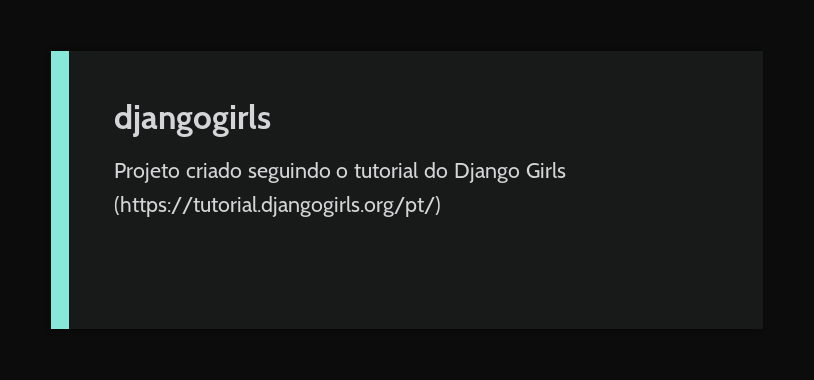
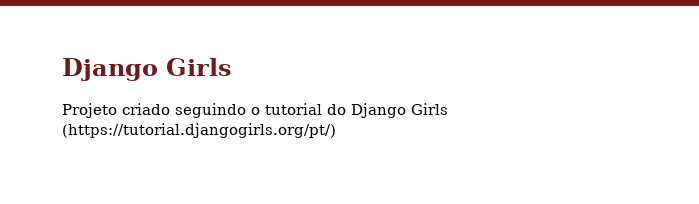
[114,104,271,137] djangogirls -> [62,58,232,81] Django Girls

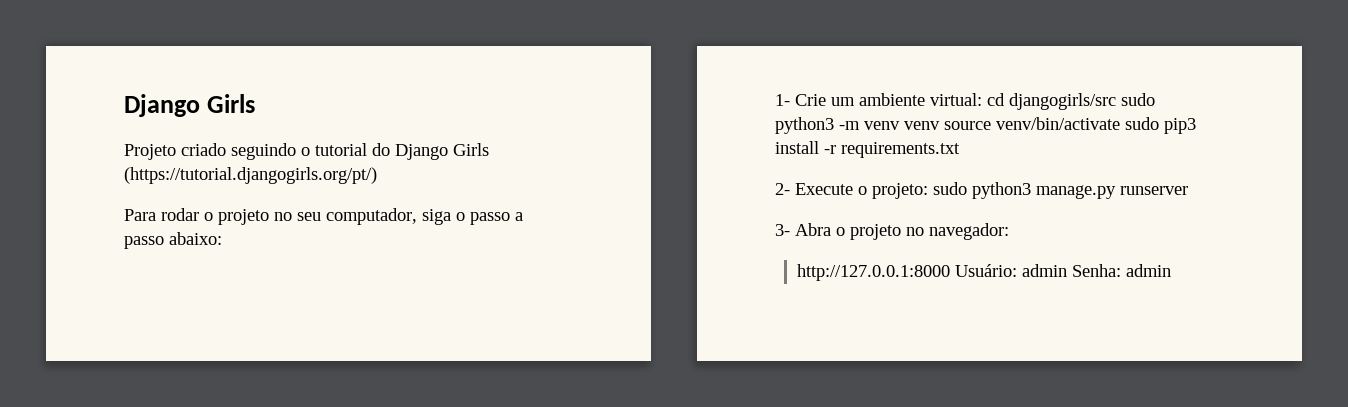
(336, 130) none -> [124,208,523,225] [124,232,222,249] [775,93,1155,110] [775,117,1196,134] [775,141,960,158] [775,182,1188,199] [775,223,1009,240] [796,264,1171,281] // Para rodar o projeto no seu computador, siga o passo a passo abaixo: // 1- Crie um ambiente virtual: cd djangogirls/src sudo python3 -m venv venv source venv/bin/activate sudo pip3 install -r requirements.txt // 2- Execute o projeto: sudo python3 manage.py runserver // 3- Abra o projeto no navegador: // http://127.0.0.1:8000 Usuário: admin Senha: admin

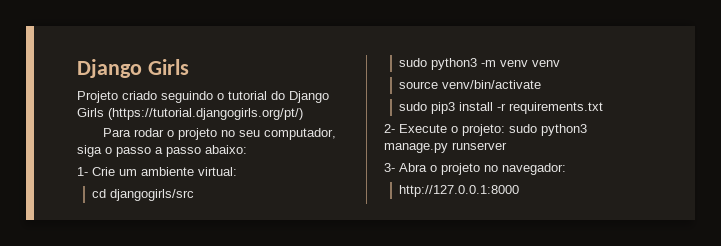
(982, 99) none -> (237, 171) //
(1116, 101) none -> (195, 195) //
(940, 125) none -> (561, 63) //
(1120, 123) none -> (542, 84) //
[954,264,1171,277] Usuário: admin Senha: admin -> (520, 191) none

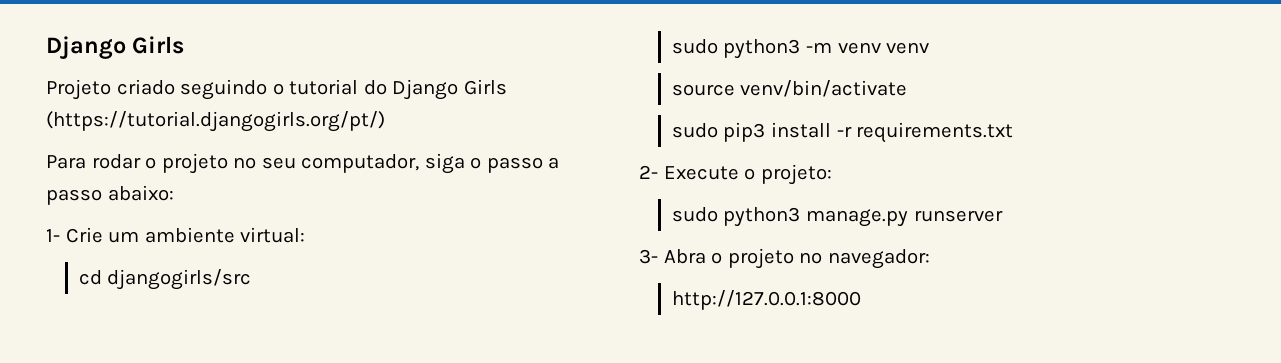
(505, 130) none -> (832, 174) //

